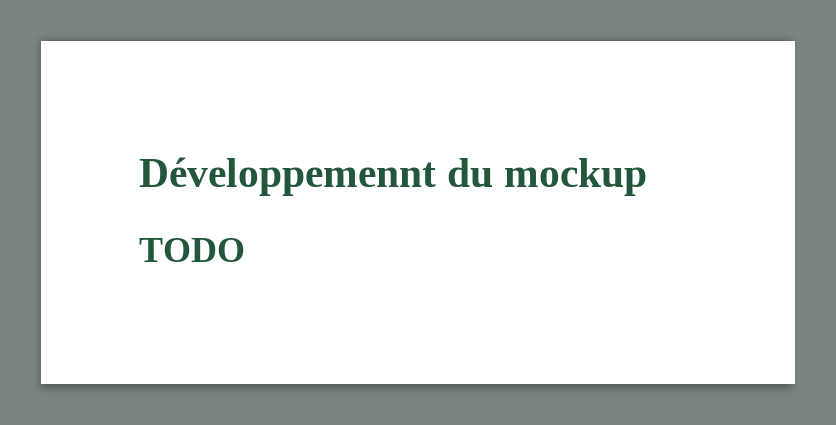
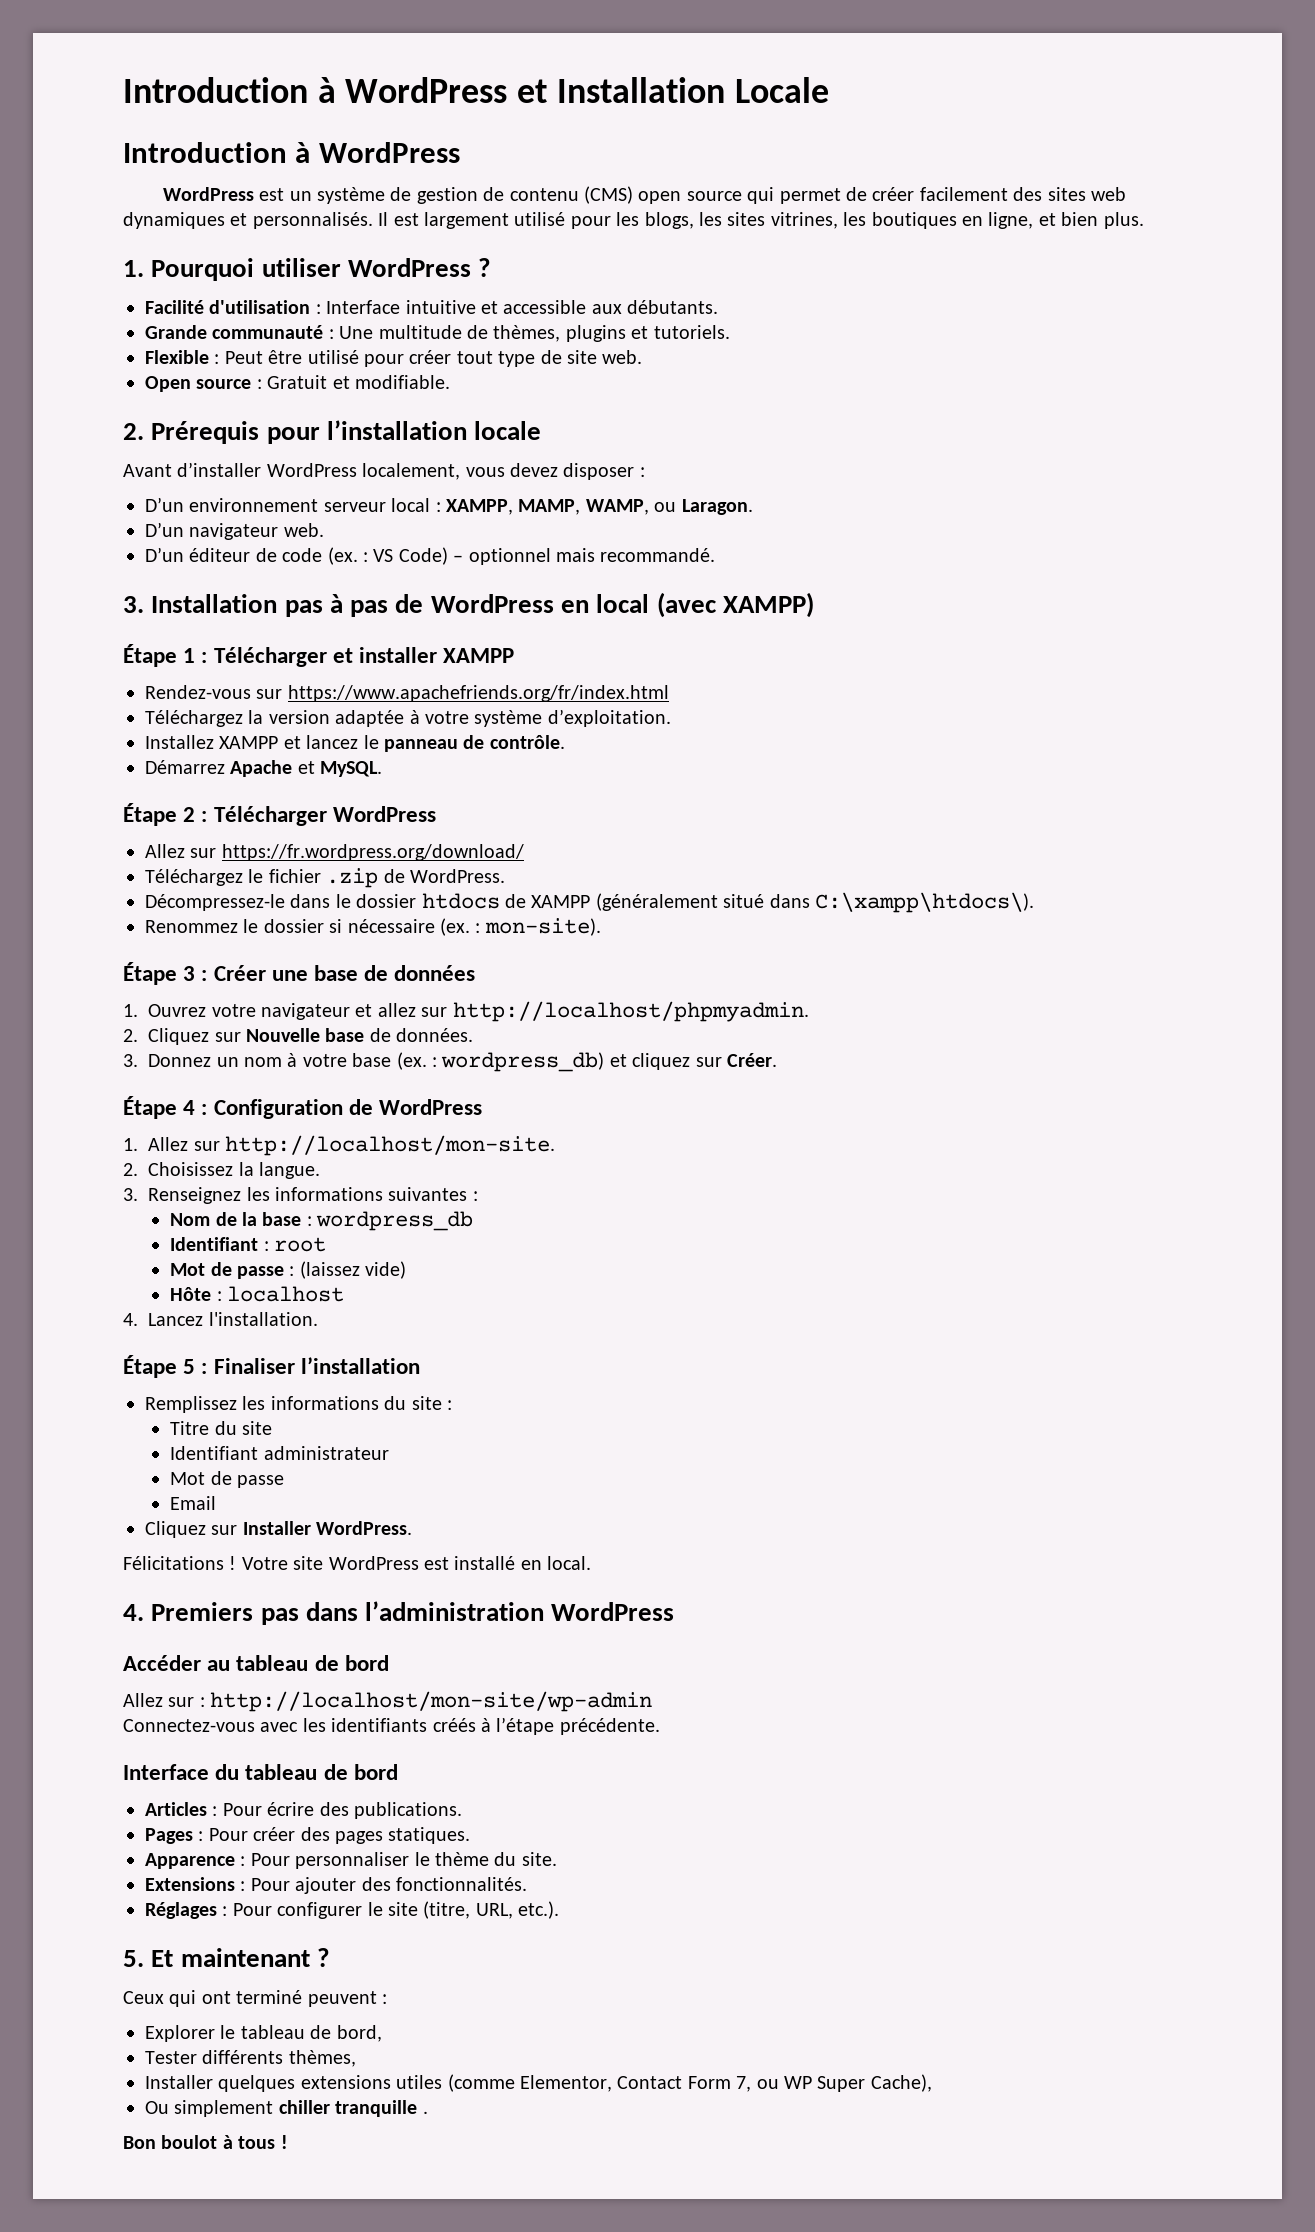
[139,157,648,196] [139,238,245,262] Développemennt du mockup // TODO -> [123,77,829,103] [123,142,460,163] [162,186,1127,204] [123,212,1144,229] [123,258,492,281] [145,300,719,314] [145,325,730,342] [145,350,643,367] [145,375,450,392] [123,420,542,444] [123,462,645,480] [145,497,753,515] [145,522,324,540] [145,547,716,565] [123,592,814,618] [123,644,515,667] [145,685,669,702] [145,709,671,727] [145,735,565,752] [145,760,383,777] [123,803,436,826] [145,844,524,861] [145,868,505,888] [145,892,1034,913] [145,918,601,936] [123,962,476,985] [123,1001,809,1022] [123,1028,474,1045] [123,1052,777,1072] [123,1096,483,1119] [123,1135,555,1156] [123,1162,320,1179] [123,1187,478,1204] [170,1211,474,1231] [170,1237,326,1252] [170,1261,407,1279] [170,1286,344,1302] [123,1312,318,1326] [123,1355,420,1378] [145,1396,452,1413] [170,1421,272,1435] [170,1446,389,1460] [170,1471,284,1488] [170,1496,217,1510] [145,1521,413,1538] [123,1556,592,1570] [123,1601,675,1625] [123,1655,389,1671] [123,1691,653,1712] [123,1717,660,1735] [123,1764,398,1780] [145,1802,462,1819] [145,1827,471,1844] [145,1852,557,1869] [145,1877,527,1894] [145,1901,560,1919] [123,1948,330,1967] [123,1990,387,2007] [145,2025,382,2042] [145,2050,356,2067] [145,2074,932,2092] [145,2100,428,2117] [123,2135,288,2149] Introduction à WordPress et Installation Locale // Introduction à WordPress // WordPress est un système de gestion de contenu (CMS) open source qui permet de créer facilement des sites web dynamiques et personnalisés. Il est largement utilisé pour les blogs, les sites vitrines, les boutiques en ligne, et bien plus. // 1. Pourquoi utiliser WordPress ? // Facilité d'utilisation : Interface intuitive et accessible aux débutants. // Grande communauté : Une multitude de thèmes, plugins et tutoriels. // Flexible : Peut être utilisé pour créer tout type de site web. // Open source : Gratuit et modifiable. // 2. Prérequis pour l’installation locale // Avant d’installer WordPress localement, vous devez disposer : // D’un environnement serveur local : XAMPP, MAMP, WAMP, ou Laragon. // D’un navigateur web. // D’un éditeur de code (ex. : VS Code) – optionnel mais recommandé. // 3. Installation pas à pas de WordPress en local (avec XAMPP) // Étape 1 : Télécharger et installer XAMPP // Rendez-vous sur https://www.apachefriends.org/fr/index.html // Téléchargez la version adaptée à votre système d’exploitation. // Installez XAMPP et lancez le panneau de contrôle. // Démarrez Apache et MySQL. // Étape 2 : Télécharger WordPress // Allez sur https://fr.wordpress.org/download/ // Téléchargez le fichier .zip de WordPress. // Décompressez-le dans le dossier htdocs de XAMPP (généralement situé dans C:\xampp\htdocs\). // Renommez le dossier si nécessaire (ex. : mon-site). // Étape 3 : Créer une base de données // 1. Ouvrez votre navigateur et allez sur http://localhost/phpmyadmin. // 2. Cliquez sur Nouvelle base de données. // 3. Donnez un nom à votre base (ex. : wordpress_db) et cliquez sur Créer. // Étape 4 : Configuration de WordPress // 1. Allez sur http://localhost/mon-site. // 2. Choisissez la langue. // 3. Renseignez les informations suivantes : // Nom de la base : wordpress_db // Identifiant : root // Mot de passe : (laissez vide) // Hôte : localhost // 4. Lancez l'installation. // Étape 5 : Finaliser l’installation // Remplissez les informations du site : // Titre du site // Identifiant administrateur // Mot de passe // Email // Cliquez sur Installer WordPress. // Félicitations ! Votre site WordPress est installé en local. // 4. Premiers pas dans l’administration WordPress // Accéder au tableau de bord // Allez sur : http://localhost/mon-site/wp-admin // Connectez-vous avec les identifiants créés à l’étape précédente. // Interface du tableau de bord // Articles : Pour écrire des publications. // Pages : Pour créer des pages statiques. // Apparence : Pour personnaliser le thème du site. // Extensions : Pour ajouter des fonctionnalités. // Réglages : Pour configurer le site (titre, URL, etc.). // 5. Et maintenant ? // Ceux qui ont terminé peuvent : // Explorer le tableau de bord, // Tester différents thèmes, // Installer quelques extensions utiles (comme Elementor, Contact Form 7, ou WP Super Cache), // Ou simplement chiller tranquille . // Bon boulot à tous !

